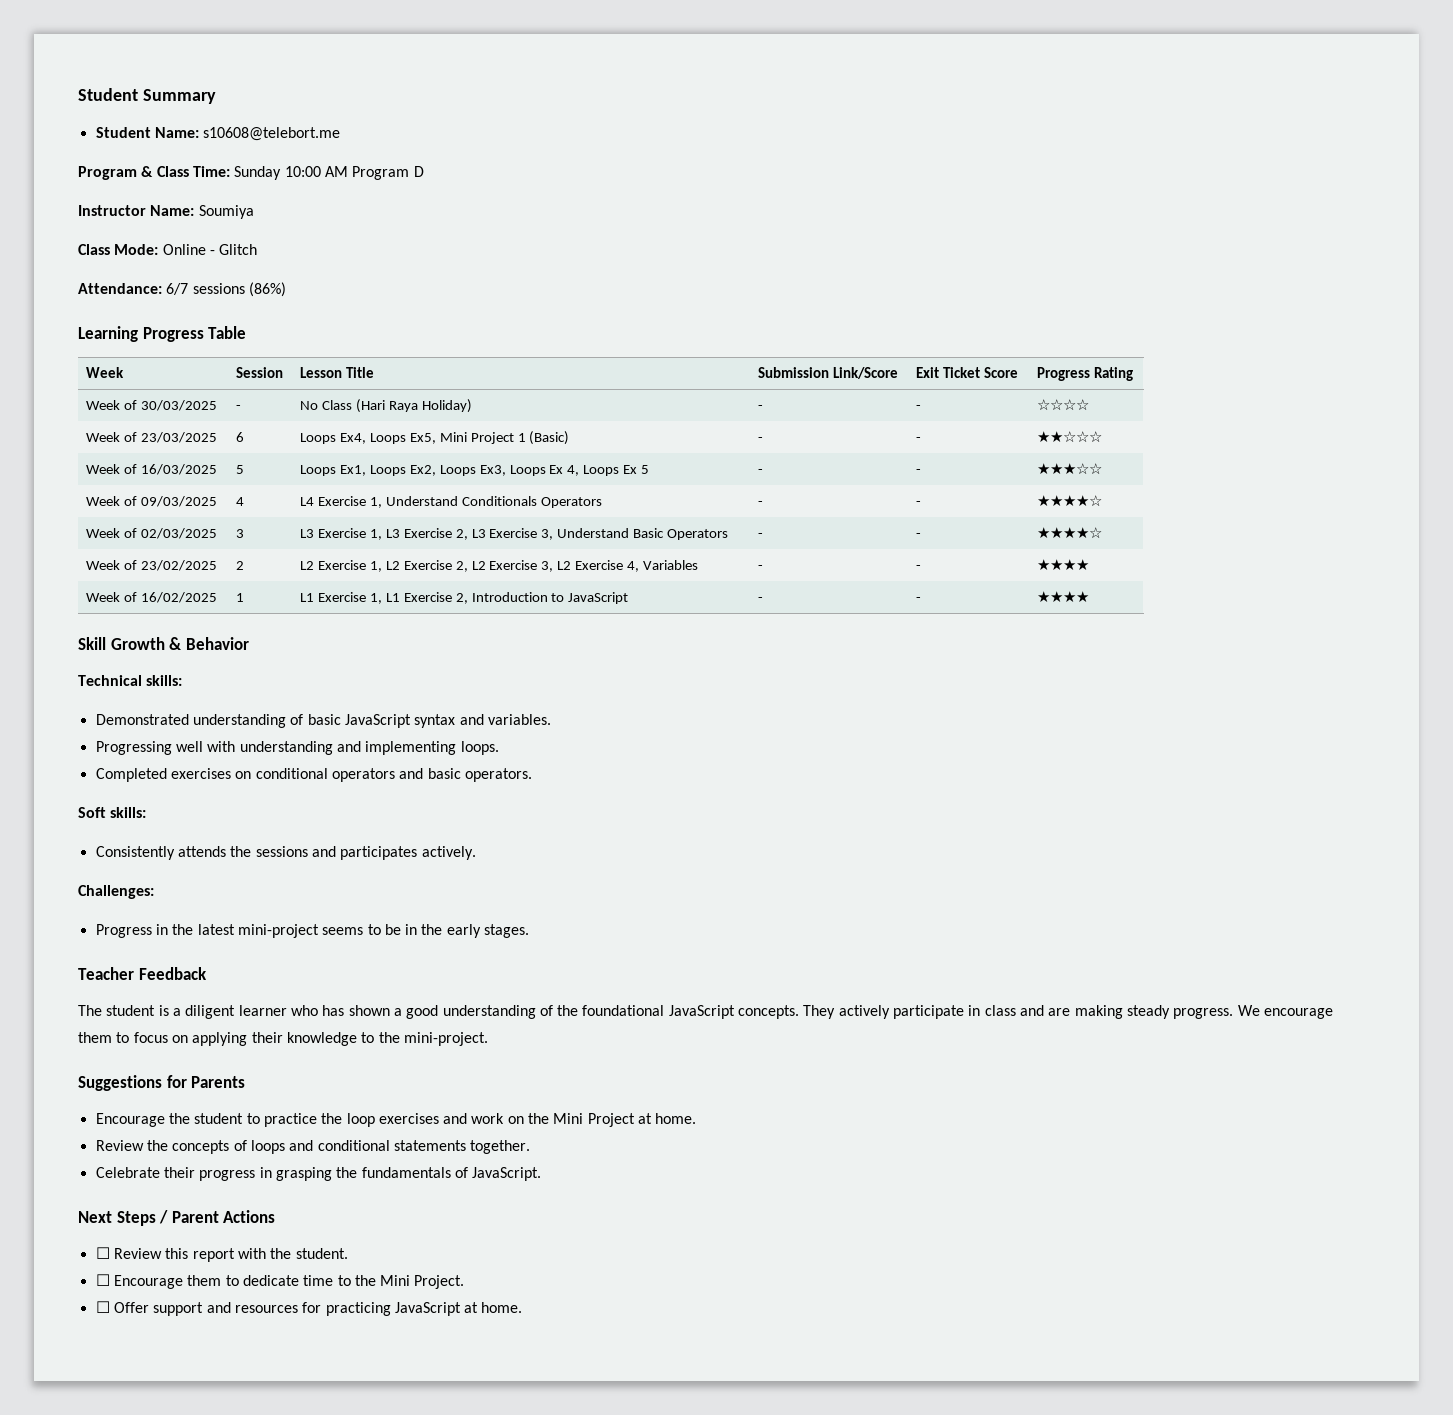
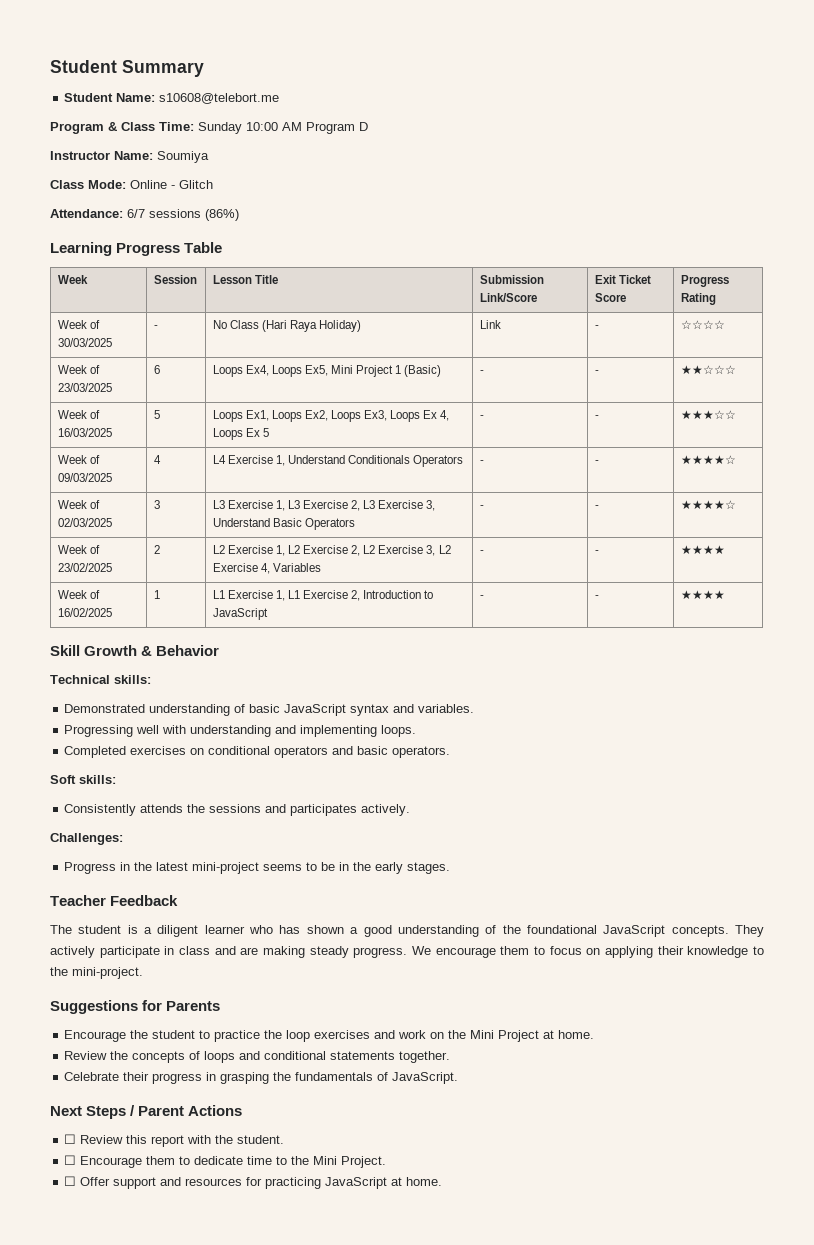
[758,405,764,410] - -> [479,320,501,329] Link

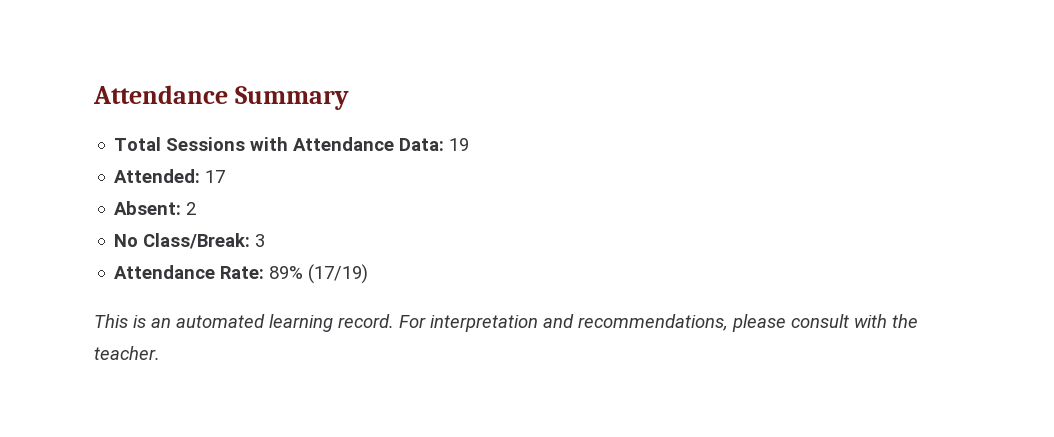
[50,60,117,73] Student -> [93,85,228,104] Attendance
[64,93,280,104] [50,122,368,134] [50,151,209,163] [50,180,213,189] [50,209,239,221] [50,242,223,256] [57,275,88,284] [153,275,197,284] [212,275,278,284] [479,275,544,284] [479,293,537,302] [594,275,651,284] [594,293,626,302] [680,275,729,287] [680,293,716,305] [57,320,100,329] [57,338,112,347] [153,325,158,329] [212,320,362,332] [479,320,501,329] [594,325,599,329] [680,320,725,330] [57,365,100,374] [57,383,112,392] [153,365,160,374] [212,365,442,377] [479,370,484,374] [594,370,599,374] [680,365,736,375] [57,410,100,419] [57,428,112,437] [153,410,160,419] [212,410,450,422] [212,428,269,440] [479,415,484,419] [594,415,599,419] [680,410,736,420] [57,455,100,464] [57,473,112,482] [153,455,161,464] [212,455,464,467] [479,460,484,464] [594,460,599,464] [680,455,736,465] [57,500,100,509] [57,518,112,527] [153,500,160,509] [212,500,436,511] [212,518,355,530] [479,505,484,509] [594,505,599,509] [680,500,736,510] [57,545,100,554] [57,563,112,572] [153,545,160,554] [212,545,451,556] [212,563,321,574] [479,550,484,554] [594,550,599,554] [680,545,725,555] [57,590,100,599] [57,608,112,617] [153,590,160,599] [212,590,434,601] [212,608,268,620] [479,595,484,599] [594,595,599,599] [680,590,725,600] [50,645,220,656] [50,675,151,684] [64,704,475,716] [64,725,417,737] [64,746,451,758] [50,775,116,784] [64,804,411,816] [50,833,123,845] [64,862,451,874] [50,895,179,906] [50,925,765,937] [50,946,764,958] [50,967,143,979] [50,1000,221,1014] [64,1030,595,1042] [64,1051,451,1063] [64,1072,459,1084] [50,1105,243,1119] [64,1134,285,1147] [64,1155,387,1168] [64,1176,443,1189] Student Name: s10608@telebort.me // Program & Class Time: Sunday 10:00 AM Program D // Instructor Name: Soumiya // Class Mode: Online - Glitch // Attendance: 6/7 sessions (86%) // Learning Progress Table // Week | Session | Lesson Title | Submission Link/Score | Exit Ticket Score | Progress Rating // Week of 30/03/2025 | - | No Class (Hari Raya Holiday) | Link | - | ☆☆☆☆ // Week of 23/03/2025 | 6 | Loops Ex4, Loops Ex5, Mini Project 1 (Basic) | - | - | ★★☆☆☆ // Week of 16/03/2025 | 5 | Loops Ex1, Loops Ex2, Loops Ex3, Loops Ex 4, Loops Ex 5 | - | - | ★★★☆☆ // Week of 09/03/2025 | 4 | L4 Exercise 1, Understand Conditionals Operators | - | - | ★★★★☆ // Week of 02/03/2025 | 3 | L3 Exercise 1, L3 Exercise 2, L3 Exercise 3, Understand Basic Operators | - | - | ★★★★☆ // Week of 23/02/2025 | 2 | L2 Exercise 1, L2 Exercise 2, L2 Exercise 3, L2 Exercise 4, Variables | - | - | ★★★★ // Week of 16/02/2025 | 1 | L1 Exercise 1, L1 Exercise 2, Introduction to JavaScript | - | - | ★★★★ // Skill Growth & Behavior // Technical skills: // Demonstrated understanding of basic JavaScript syntax and variables. // Progressing well with understanding and implementing loops. // Completed exercises on conditional operators and basic operators. // Soft skills: // Consistently attends the sessions and participates actively. // Challenges: // Progress in the latest mini-project seems to be in the early stages. // Teacher Feedback // The student is a diligent learner who has shown a good understanding of the foundational JavaScript concepts. They actively participate in class and are making steady progress. We encourage them to focus on applying their knowledge to the mini-project. // Suggestions for Parents // Encourage the student to practice the loop exercises and work on the Mini Project at home. // Review the concepts of loops and conditional statements together. // Celebrate their progress in grasping the fundamentals of JavaScript. // Next Steps / Parent Actions // ☐ Review this report with the student. // ☐ Encourage them to dedicate time to the Mini Project. // ☐ Offer support and resources for practicing JavaScript at home. -> [114,137,470,151] [114,169,226,183] [114,201,197,215] [114,233,266,249] [114,264,369,284] [94,314,918,332] [94,346,160,360] Total Sessions with Attendance Data: 19 // Attended: 17 // Absent: 2 // No Class/Break: 3 // Attendance Rate: 89% (17/19) // This is an automated learning record. For interpretation and recommendations, please consult with the teacher.

